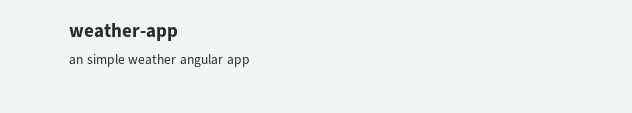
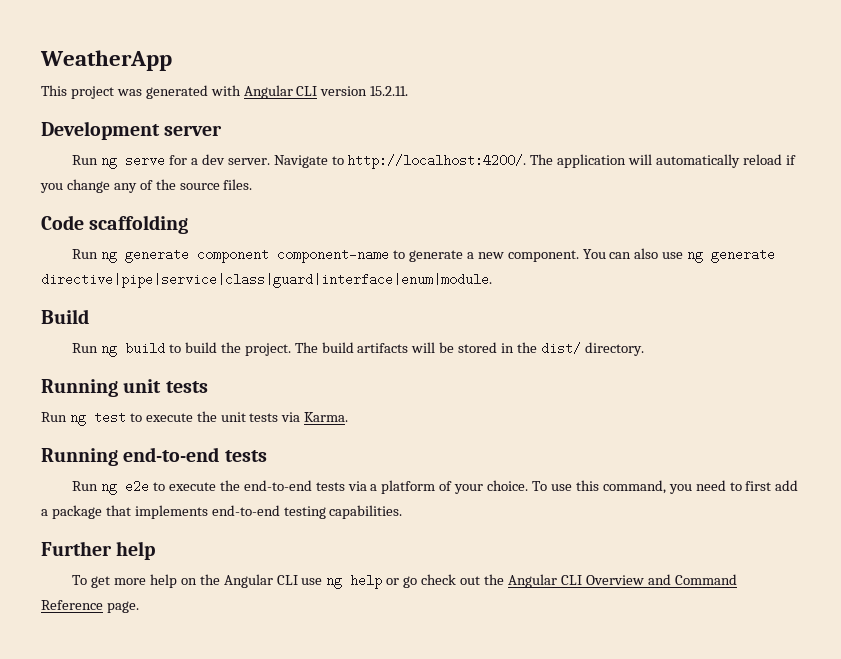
[69,23,178,41] [69,54,250,67] weather-app // an simple weather angular app -> [40,50,172,71] [41,85,409,99] [41,121,223,140] [72,154,796,169] [40,179,253,193] [41,215,189,234] [72,248,776,263] [41,273,492,288] [41,309,89,324] [72,342,644,357] [41,379,208,397] [41,411,349,426] [41,447,267,466] [72,480,799,495] [41,505,403,519] [41,541,156,560] [72,574,737,589] [41,600,139,613] WeatherApp // This project was generated with Angular CLI version 15.2.11. // Development server // Run ng serve for a dev server. Navigate to http://localhost:4200/. The application will automatically reload if you change any of the source files. // Code scaffolding // Run ng generate component component-name to generate a new component. You can also use ng generate directive|pipe|service|class|guard|interface|enum|module. // Build // Run ng build to build the project. The build artifacts will be stored in the dist/ directory. // Running unit tests // Run ng test to execute the unit tests via Karma. // Running end-to-end tests // Run ng e2e to execute the end-to-end tests via a platform of your choice. To use this command, you need to first add a package that implements end-to-end testing capabilities. // Further help // To get more help on the Angular CLI use ng help or go check out the Angular CLI Overview and Command Reference page.

